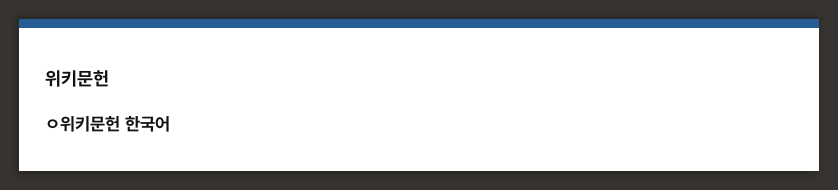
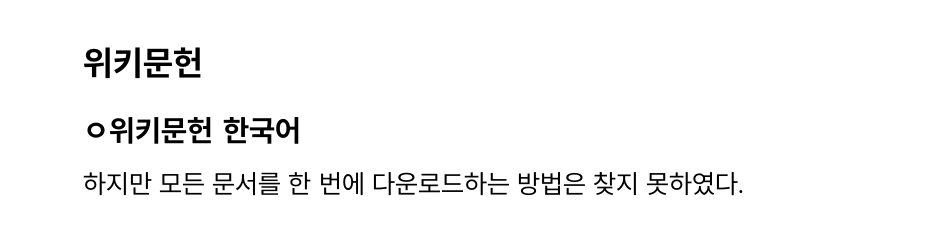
(170, 124) none -> [83,172,745,196] // 하지만 모든 문서를 한 번에 다운로드하는 방법은 찾지 못하였다.

